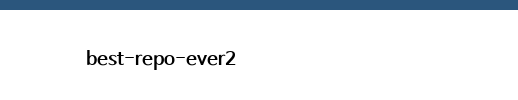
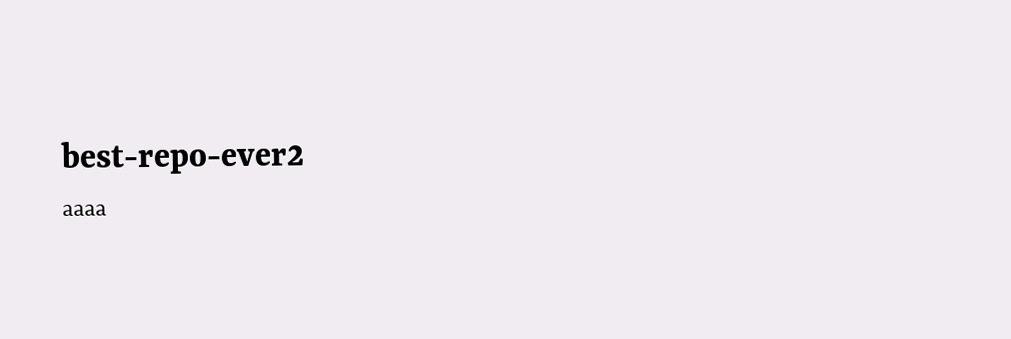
(236, 60) none -> [62,204,107,216] // aaaa

